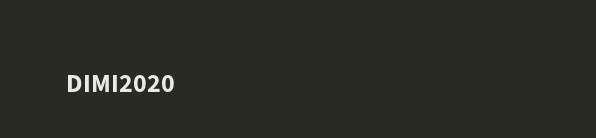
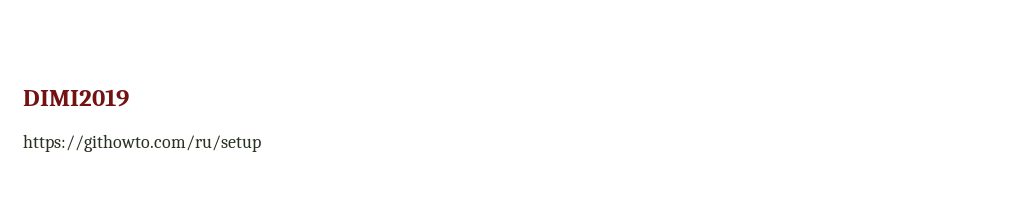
[66,75,175,92] DIMI2020 -> [23,89,129,107] [23,134,261,152] DIMI2019 // https://githowto.com/ru/setup

